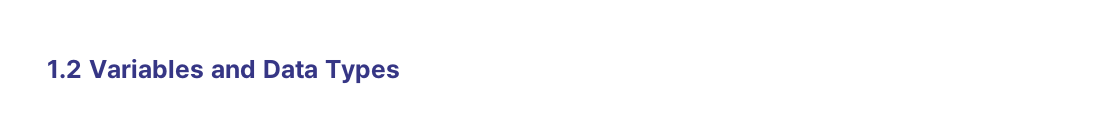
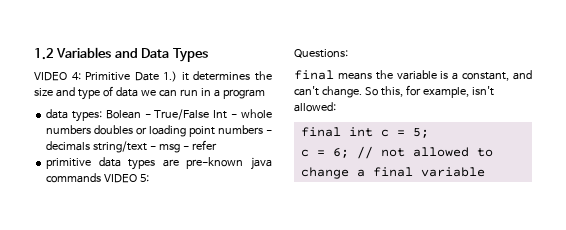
(400, 71) none -> [34,71,272,82] [34,86,265,100] [46,109,273,122] [46,125,273,137] [46,140,217,153] [46,157,272,170] [46,173,150,183] [294,49,348,58] [294,70,532,81] [294,85,494,98] [294,102,336,112] [300,127,429,138] [300,146,493,159] [300,167,485,179] // VIDEO 4: Primitive Date 1.) it determines the size and type of data we can run in a program // data types: Bolean - True/False Int - whole numbers doubles or loading point numbers - decimals string/text - msg - refer // primitive data types are pre-known java commands VIDEO 5: // Questions: // final means the variable is a constant, and can't change. So this, for example, isn't allowed: // final int c = 5; // c = 6; // not allowed to change a final variable

